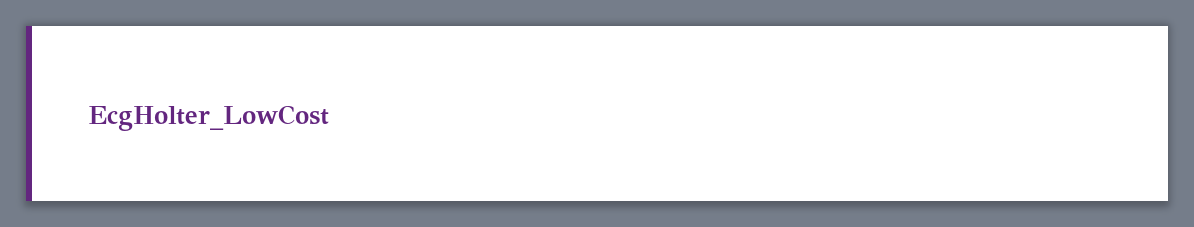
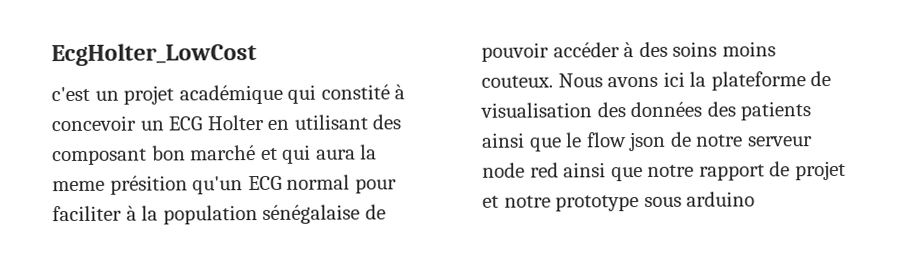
(329, 118) none -> [51,84,406,105] [51,114,402,132] [52,144,378,166] [52,174,397,195] [52,204,386,225] [481,41,776,62] [481,71,832,91] [480,101,812,121] [481,131,813,152] [482,160,846,182] [482,191,756,212] // c'est un projet académique qui constité à concevoir un ECG Holter en utilisant des composant bon marché et qui aura la meme présition qu'un ECG normal pour faciliter à la population sénégalaise de pouvoir accéder à des soins moins couteux. Nous avons ici la plateforme de visualisation des données des patients ainsi que le flow json de notre serveur node red ainsi que notre rapport de projet et notre prototype sous arduino

